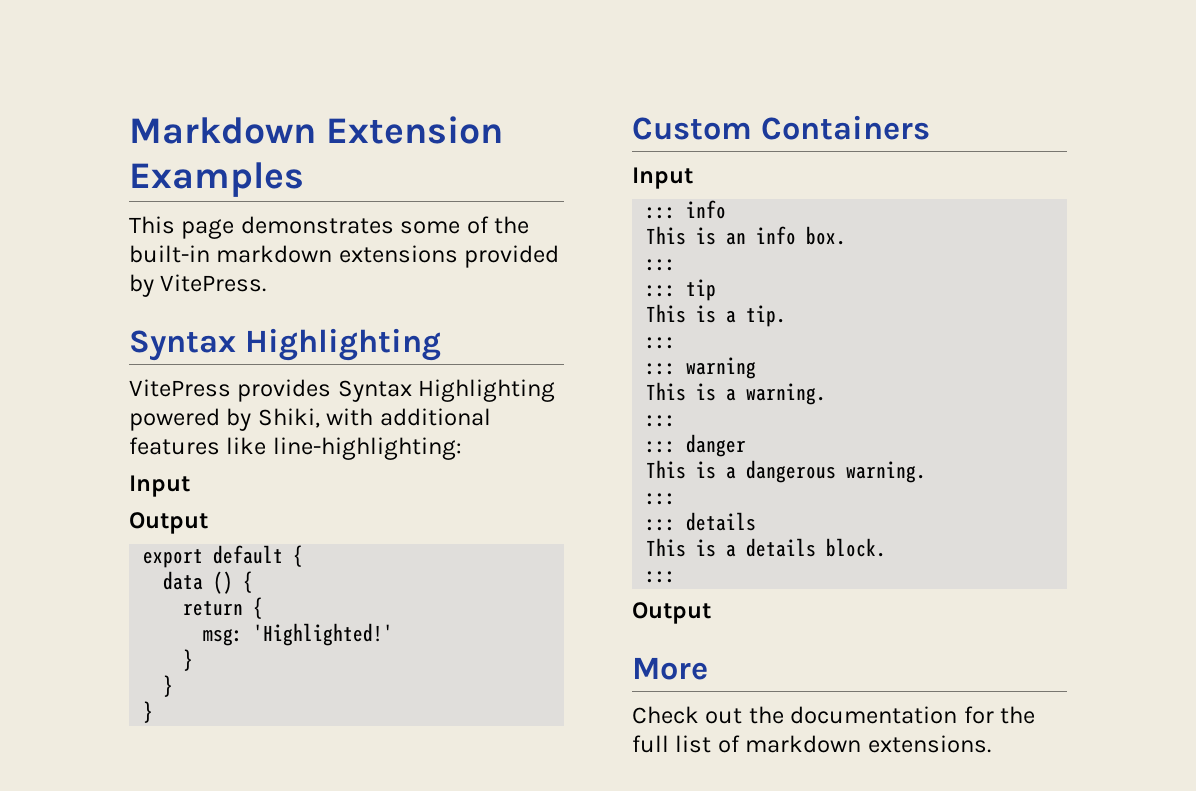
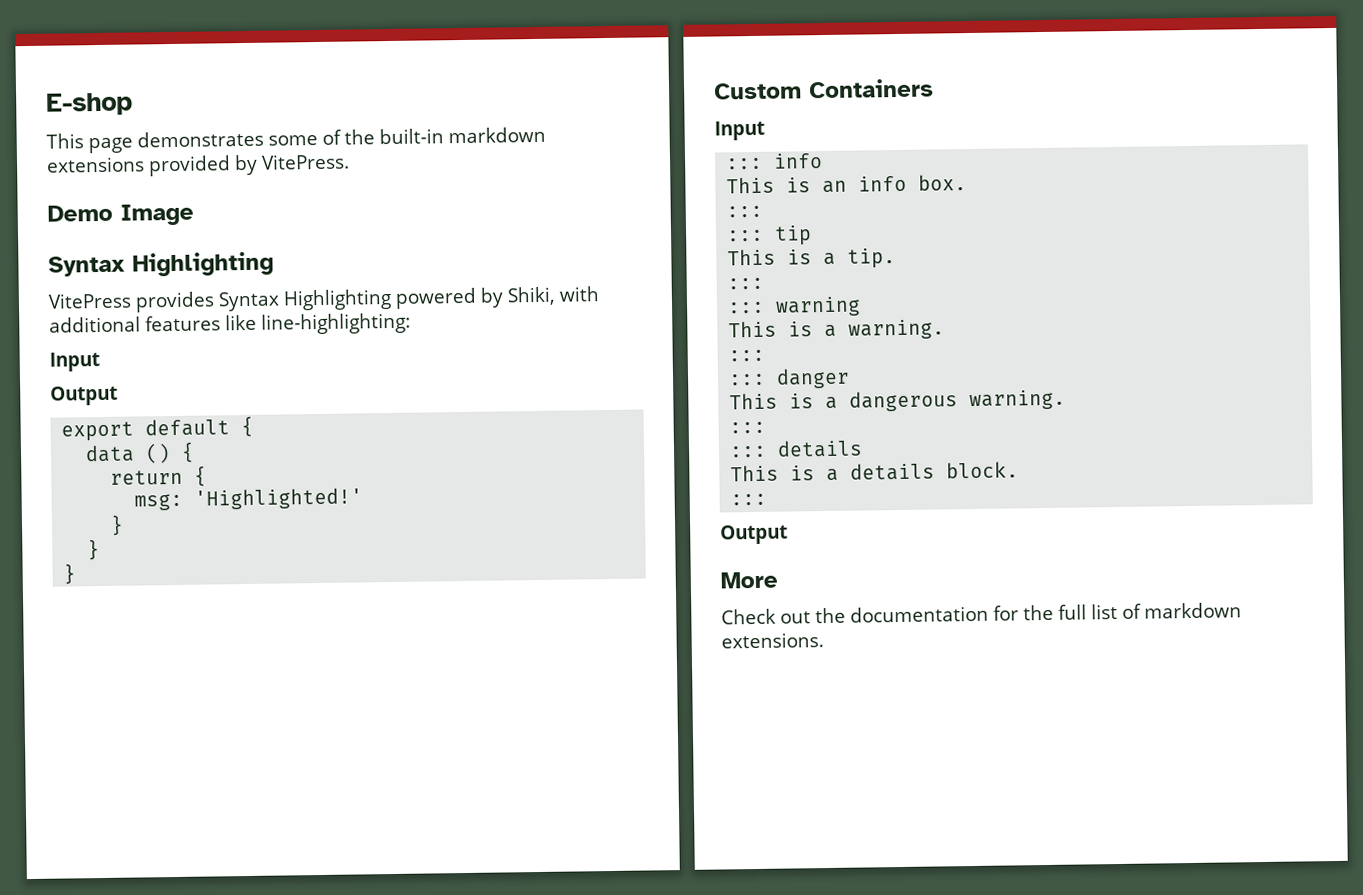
[129,116,504,144] [129,162,304,197] Markdown Extension Examples -> [46,92,133,116] E-shop
(267, 283) none -> [47,203,194,226] // Demo Image

